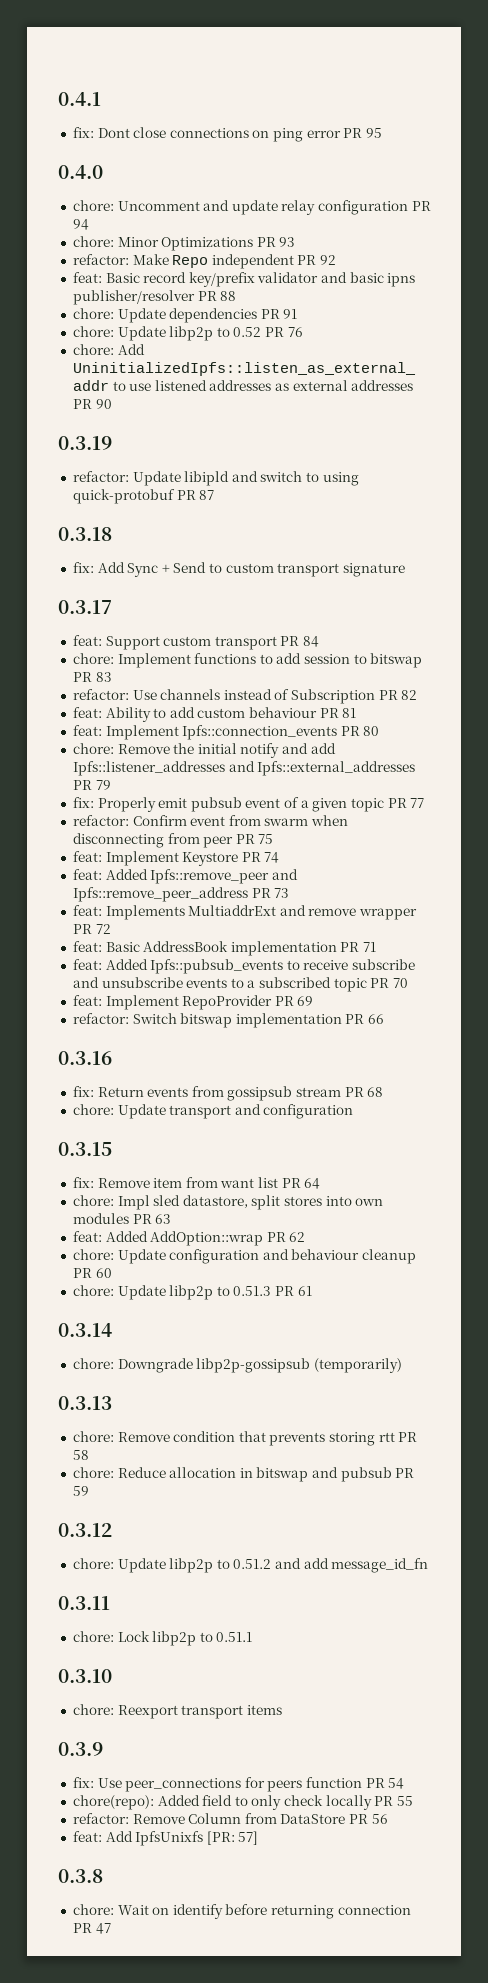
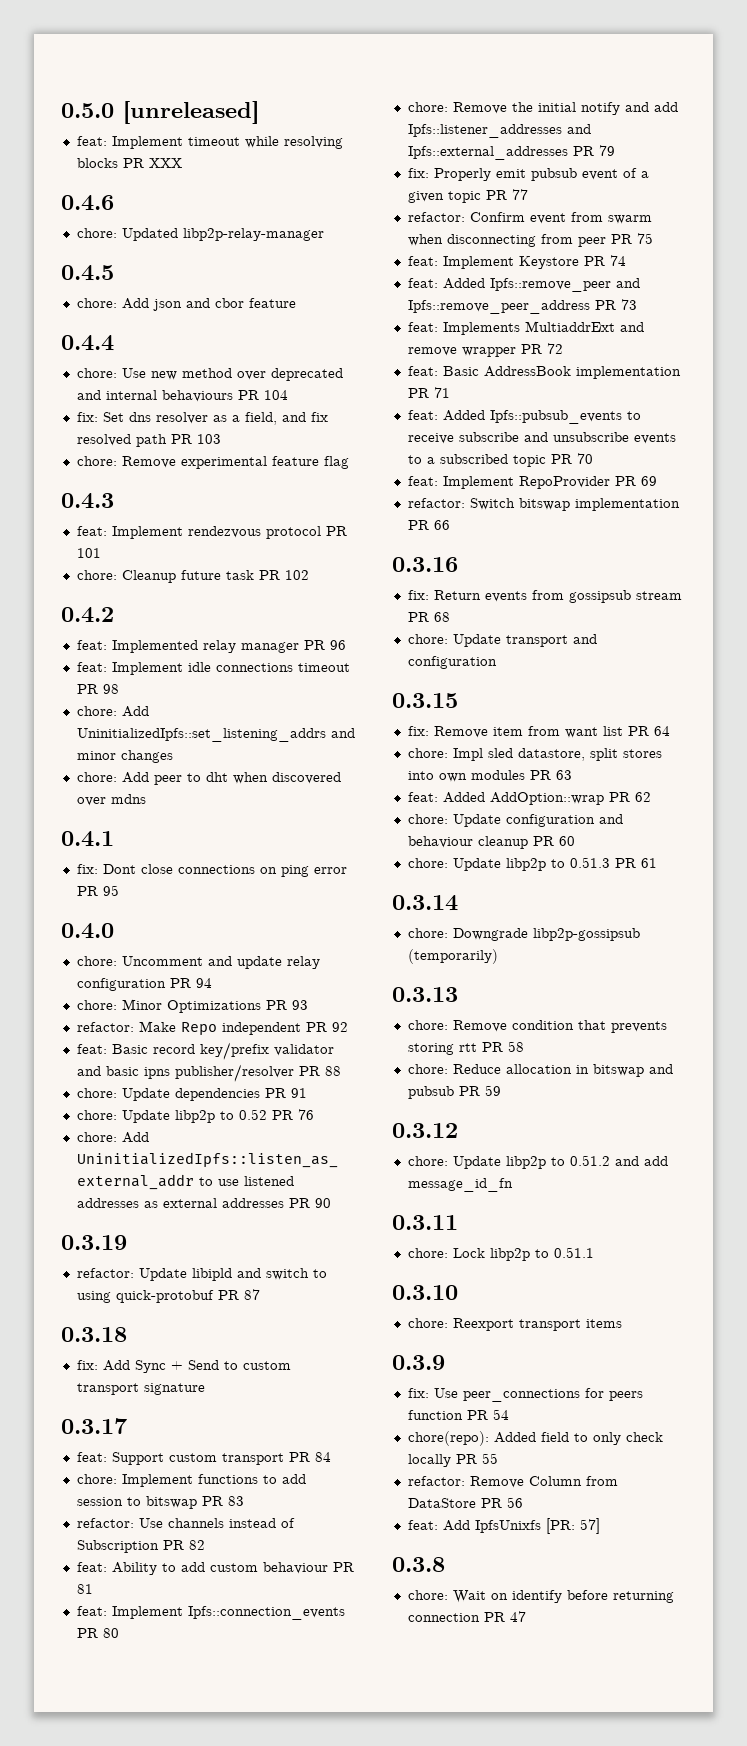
(58, 99) none -> [61,101,259,124] [76,136,343,149] [76,158,182,168] [61,195,114,211] [76,228,324,241] [61,265,114,281] [76,298,296,311] [61,335,114,351] [76,368,343,381] [76,390,288,402] [76,412,328,425] [76,434,221,447] [76,456,349,469] [61,493,114,509] [76,526,347,539] [76,548,101,558] [76,570,309,583] [61,607,114,623] [76,640,346,653] [76,662,350,675] [76,684,119,694] [76,706,149,717] [76,728,355,742] [76,750,173,763] [76,772,341,785] [76,794,146,806] 0.5.0 [unreleased] // feat: Implement timeout while resolving blocks PR XXX // 0.4.6 // chore: Updated libp2p-relay-manager // 0.4.5 // chore: Add json and cbor feature // 0.4.4 // chore: Use new method over deprecated and internal behaviours PR 104 // fix: Set dns resolver as a field, and fix resolved path PR 103 // chore: Remove experimental feature flag // 0.4.3 // feat: Implement rendezvous protocol PR 101 // chore: Cleanup future task PR 102 // 0.4.2 // feat: Implemented relay manager PR 96 // feat: Implement idle connections timeout PR 98 // chore: Add UninitializedIpfs::set_listening_addrs and minor changes // chore: Add peer to dht when discovered over mdns //

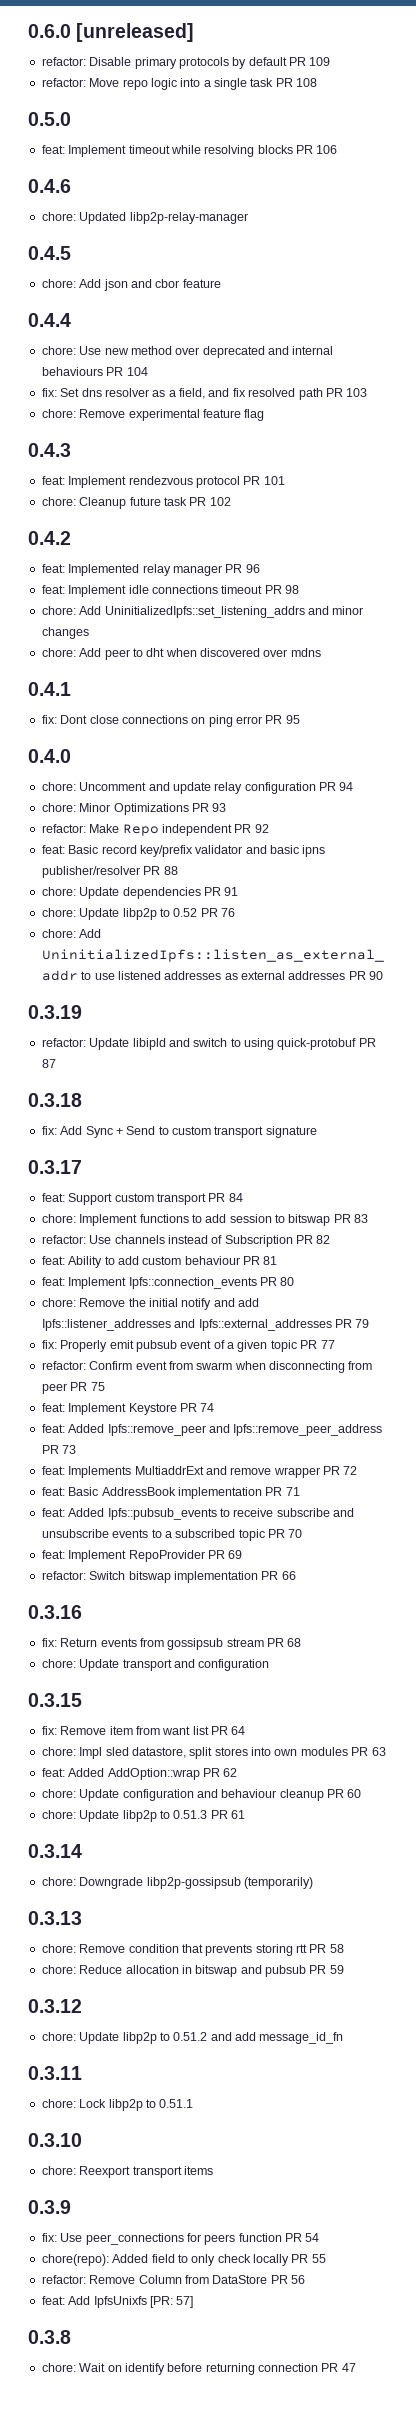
(61, 110) none -> [28,23,195,42] [41,57,331,69] [41,78,318,90] 0.6.0 [unreleased] // refactor: Disable primary protocols by default PR 109 // refactor: Move repo logic into a single task PR 108 //
[123,101,259,124] [unreleased] -> (71, 119) none
[148,158,182,168] XXX -> [316,145,338,154] 106

